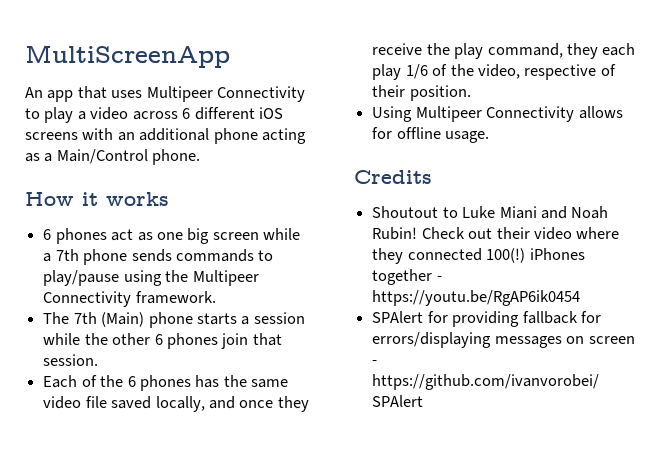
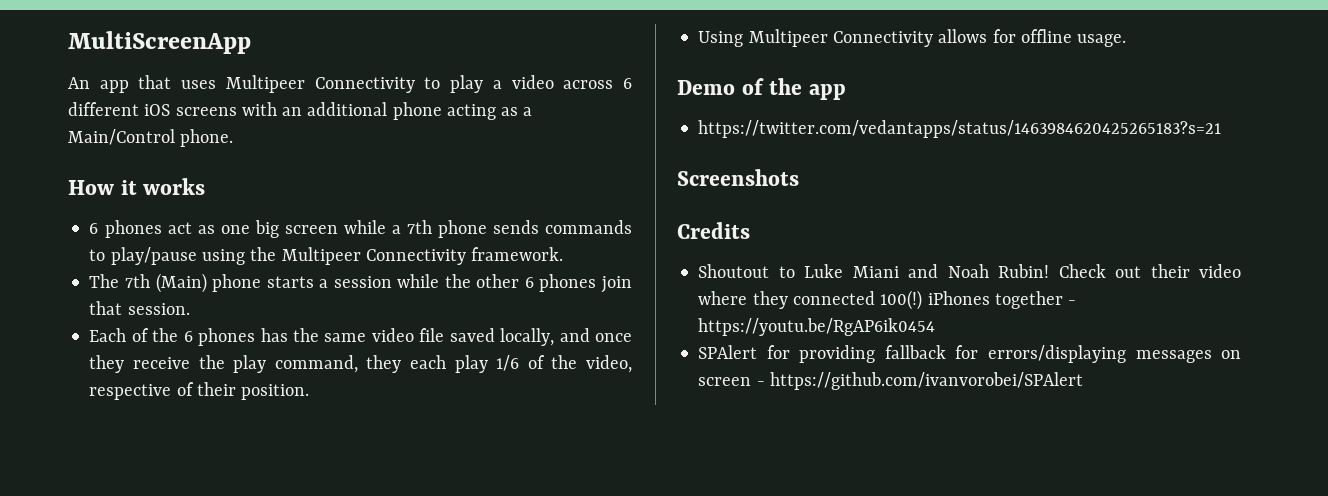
(490, 137) none -> [677,78,846,100] [698,120,1222,138] [677,169,799,186] // Demo of the app // https://twitter.com/vedantapps/status/1463984620425265183?s=21 // Screenshots

